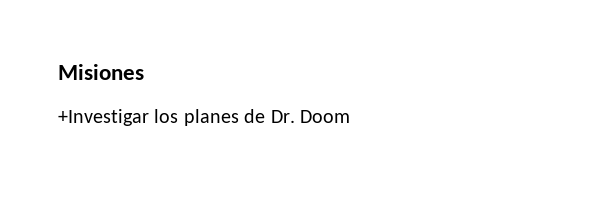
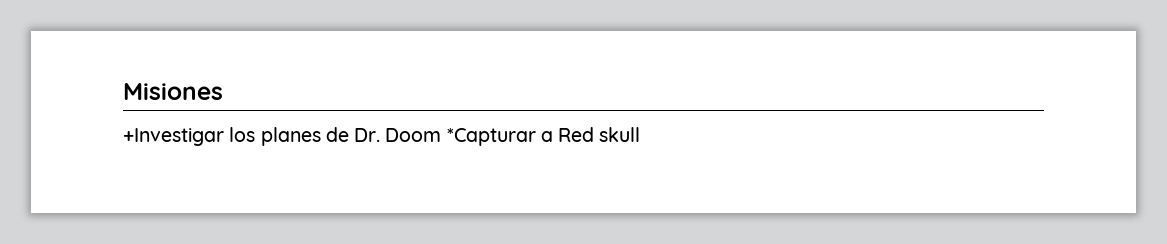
(350, 116) none -> [446,127,641,146] *Capturar a Red skull

